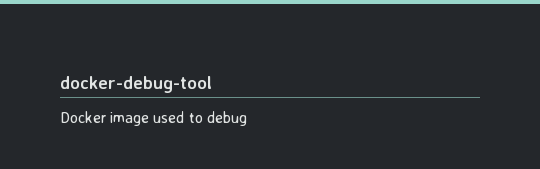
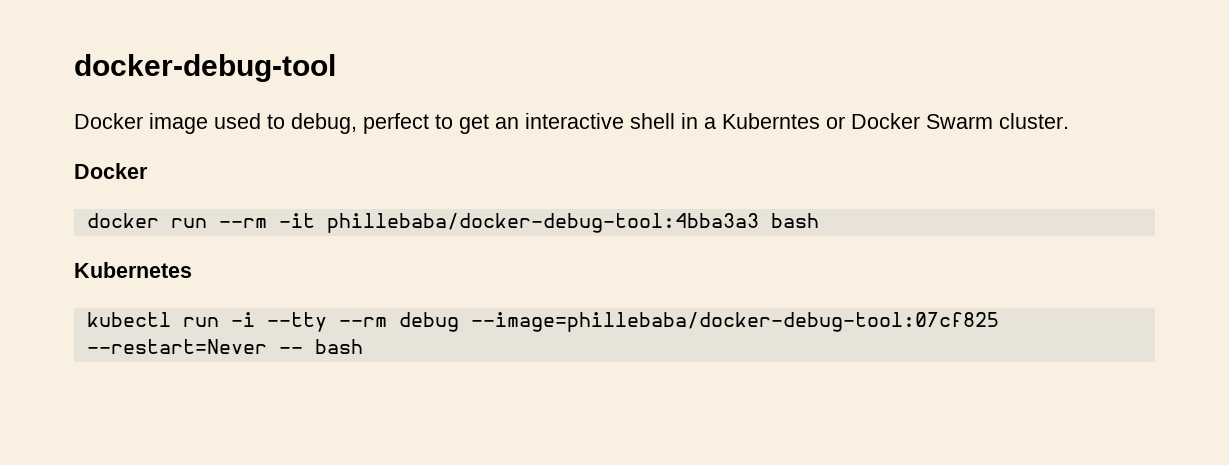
[206,111,247,126] debug -> [291,113,1069,134] [74,163,148,179] [86,213,819,233] [74,262,192,278] [86,312,999,332] [86,339,363,354] debug, perfect to get an interactive shell in a Kuberntes or Docker Swarm cluster. // Docker // docker run --rm -it phillebaba/docker-debug-tool:4bba3a3 bash // Kubernetes // kubectl run -i --tty --rm debug --image=phillebaba/docker-debug-tool:07cf825 --restart=Never -- bash

